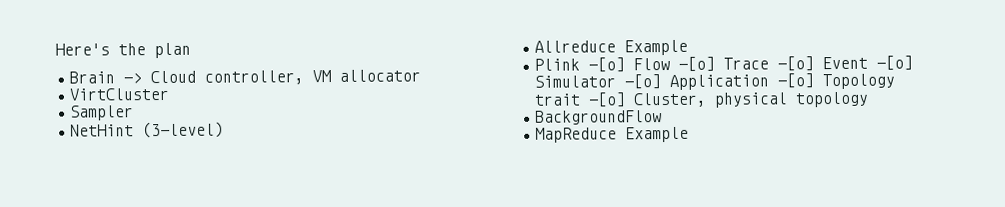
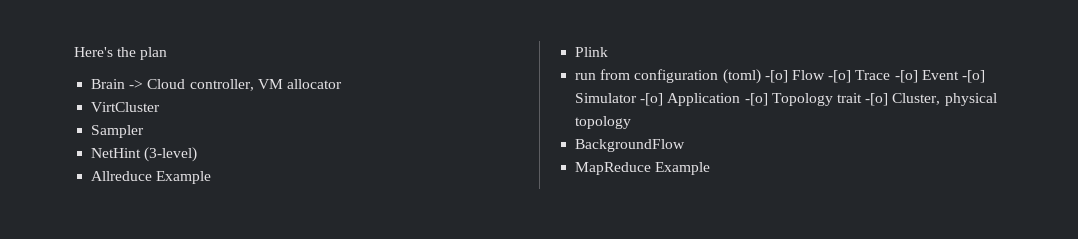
(581, 64) none -> [575,69,761,84] // run from configuration (toml)

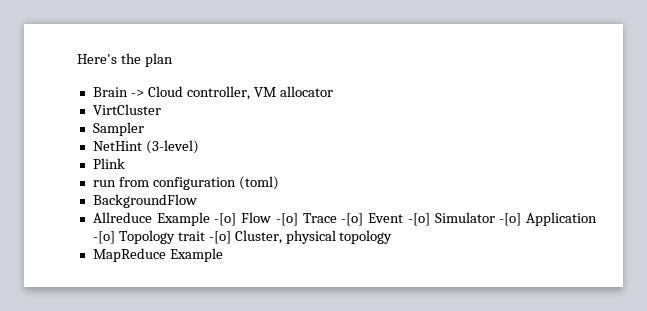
[91,171,212,184] // Allreduce Example -> (199, 147) none
(761, 76) none -> [92,194,197,208] [92,212,210,226] // BackgroundFlow // Allreduce Example
[575,139,686,152] // BackgroundFlow -> (393, 237) none

